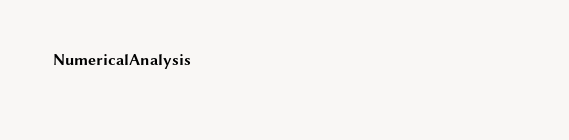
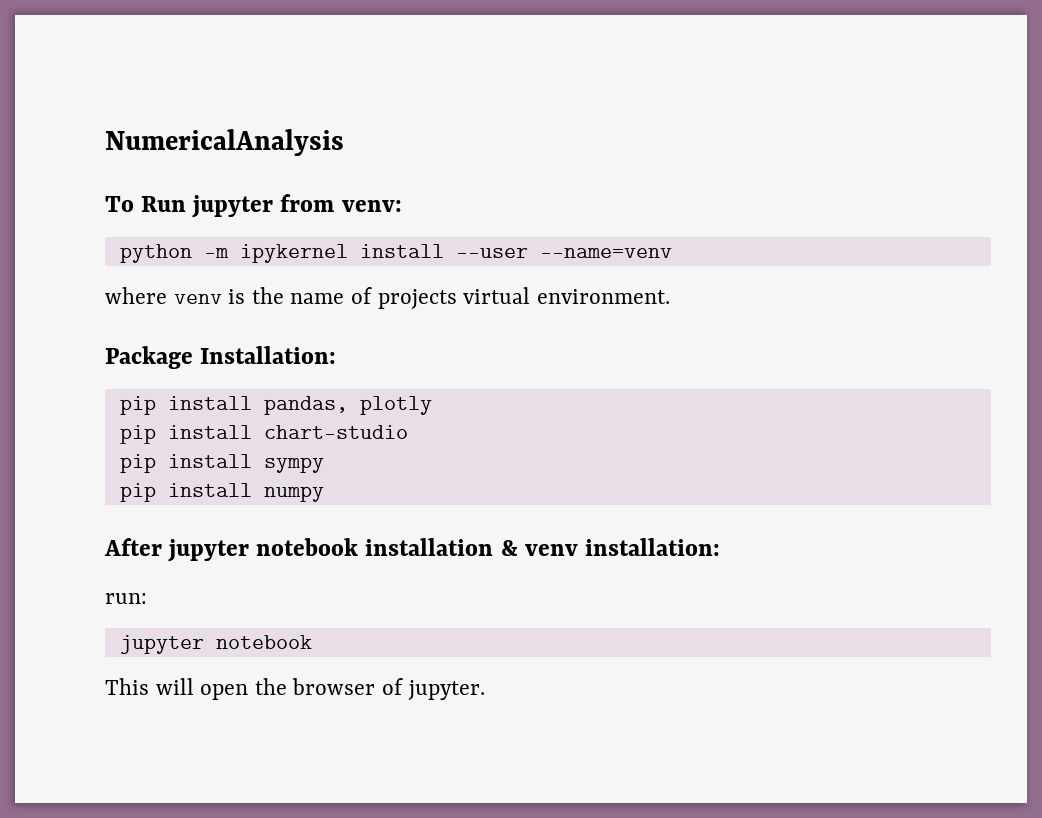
(191, 61) none -> [105,194,402,218] [119,244,672,263] [105,287,670,309] [105,346,337,369] [119,396,432,415] [119,425,408,444] [119,454,324,473] [119,483,324,502] [104,538,720,562] [105,593,147,604] [119,635,312,654] [105,678,485,700] // To Run jupyter from venv: // python -m ipykernel install --user --name=venv // where venv is the name of projects virtual environment. // Package Installation: // pip install pandas, plotly // pip install chart-studio // pip install sympy // pip install numpy // After jupyter notebook installation & venv installation: // run: // jupyter notebook // This will open the browser of jupyter.

